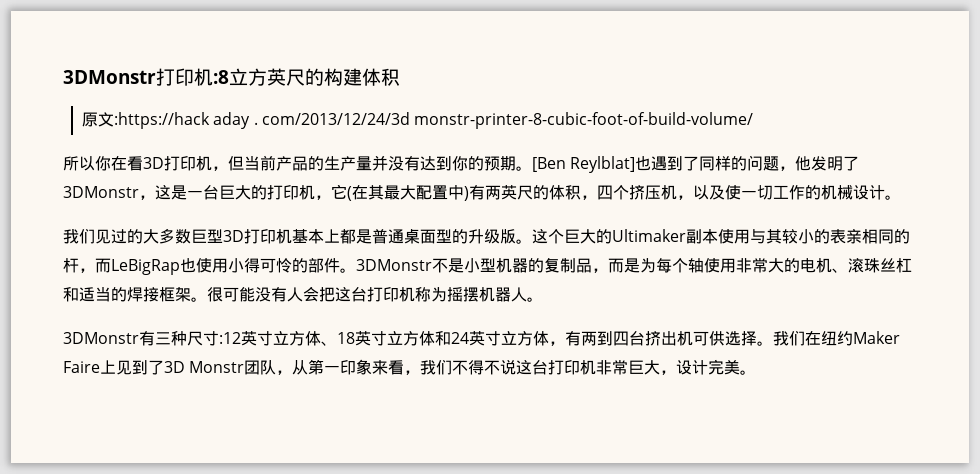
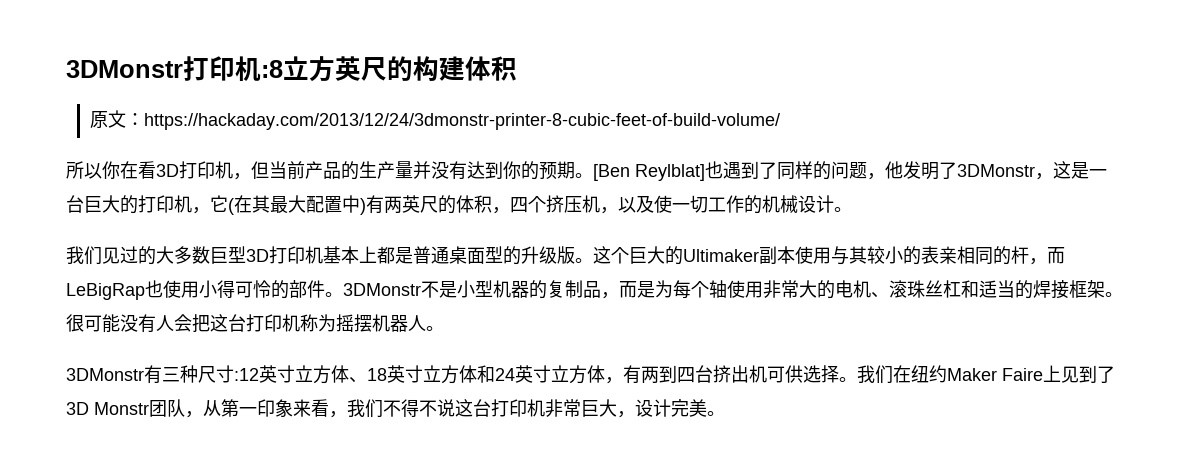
[113,112,754,129] :https://hack aday . com/2013/12/24/3d monstr-printer-8-cubic-foot-of-build-volume/ -> [125,113,780,130] ：https://hackaday.com/2013/12/24/3dmonstr-printer-8-cubic-feet-of-build-volume/

